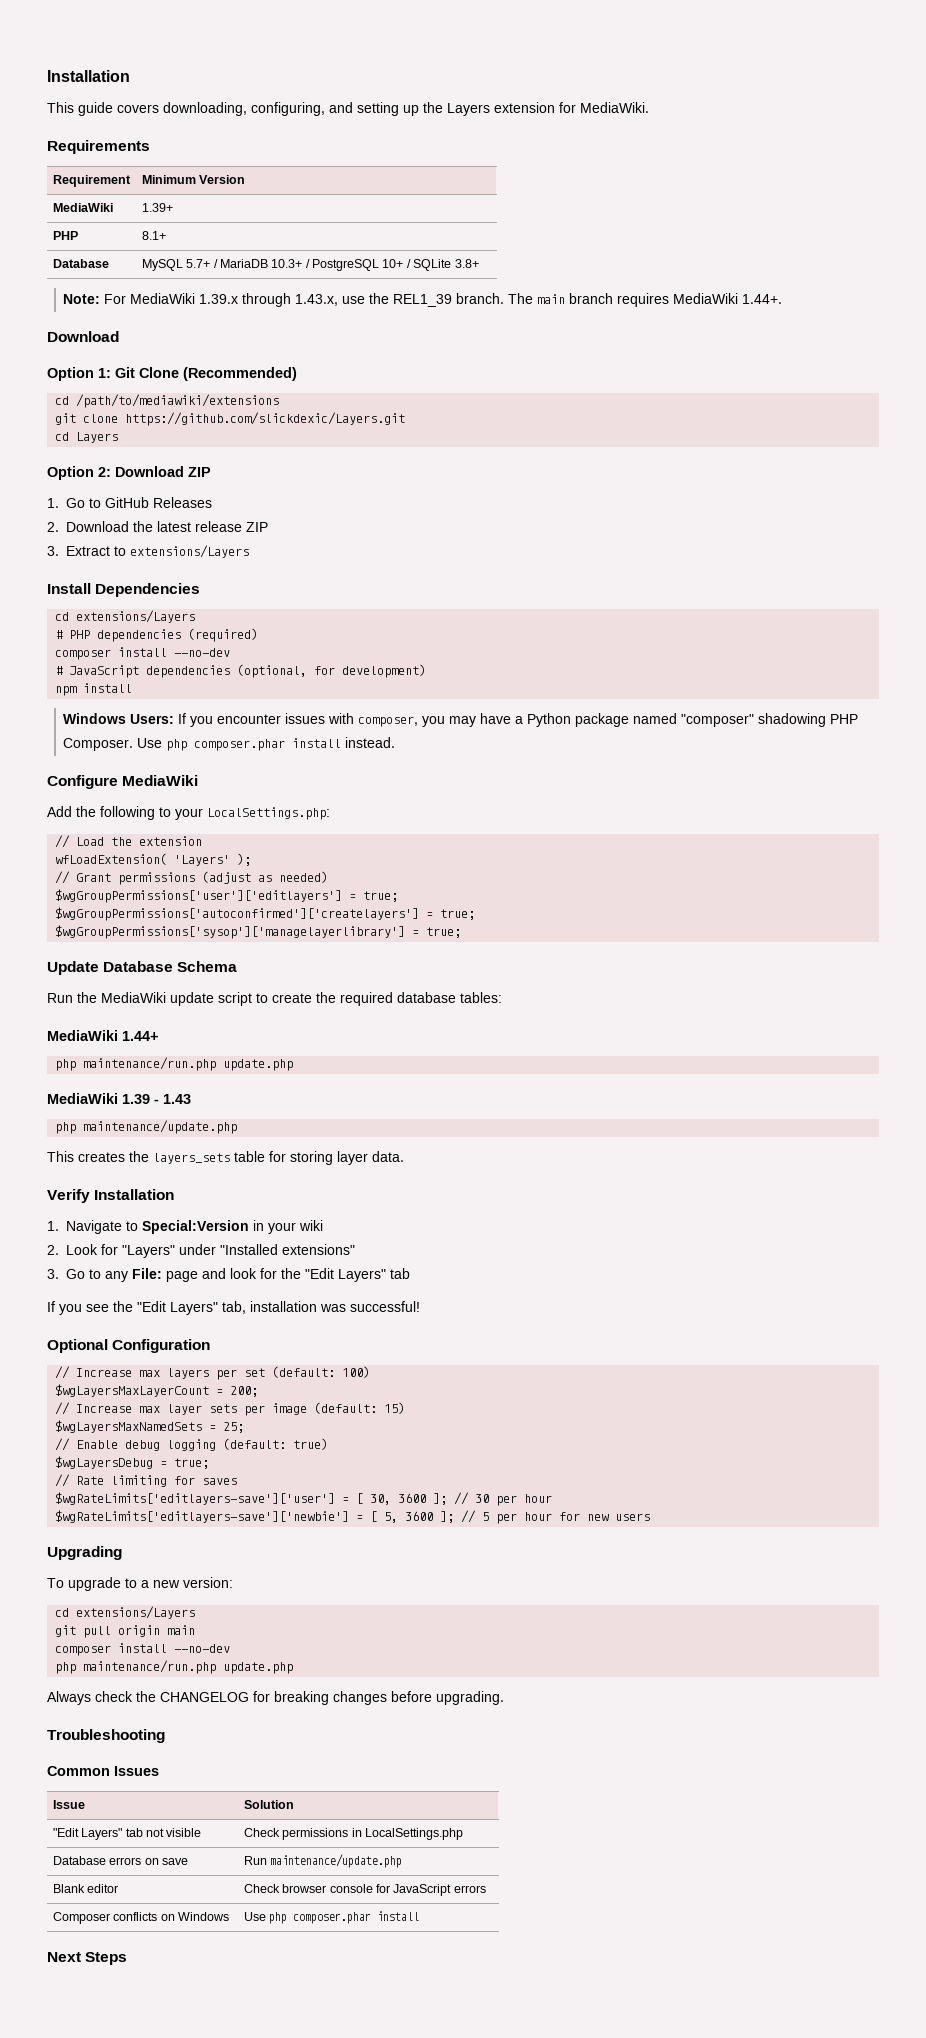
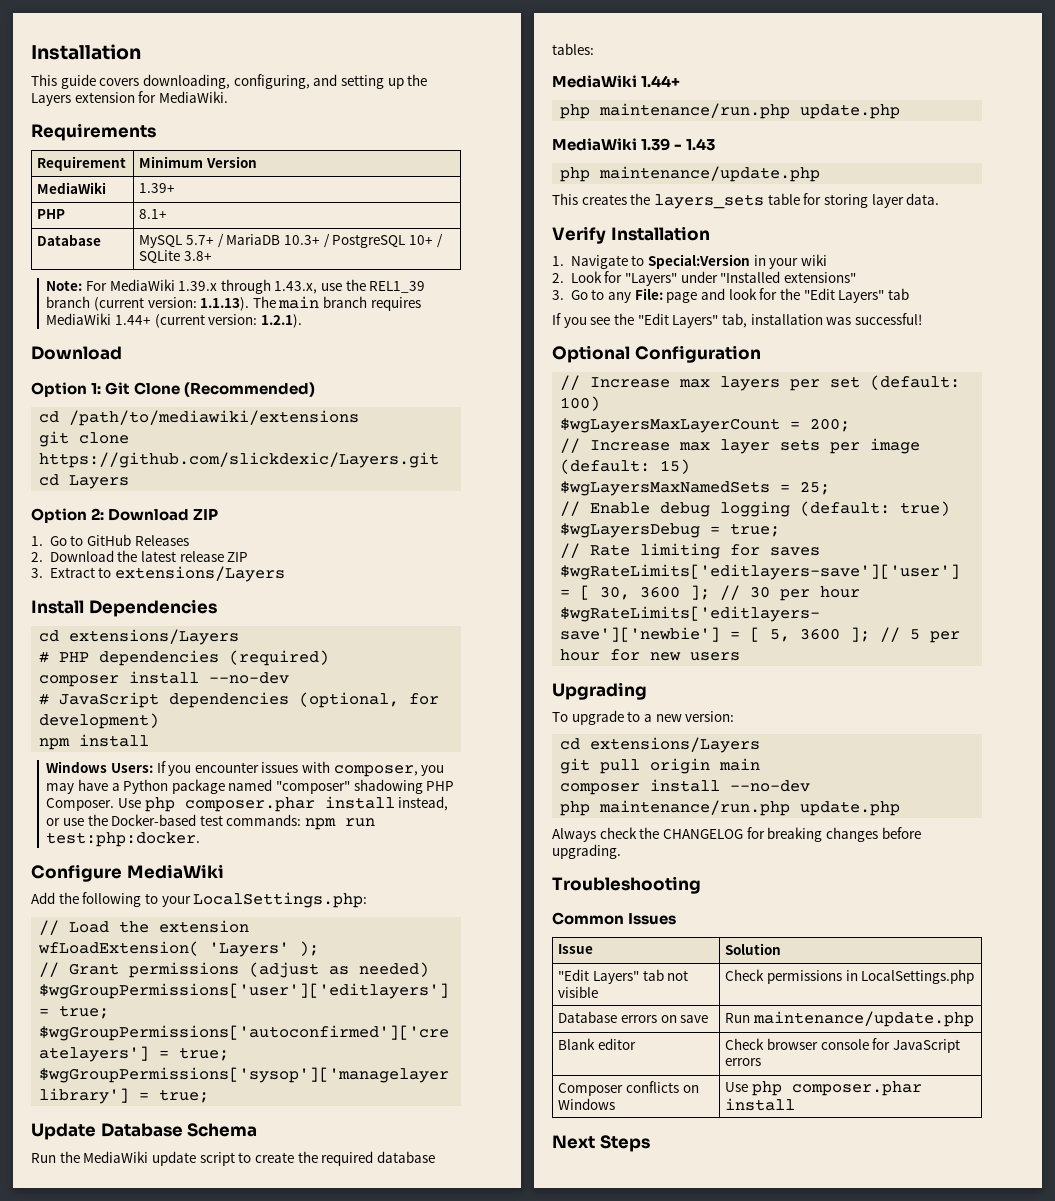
[456,293,505,304] branch. -> [46,296,250,311] branch (current version: 1.1.13).
[742,294,783,304] 1.44+. -> [114,314,302,328] 1.44+ (current version: 1.2.1).
[345,737,396,748] instead. -> [398,796,449,811] [46,814,376,830] [46,832,201,847] instead, or use the Docker-based test commands: npm run test:php:docker.

